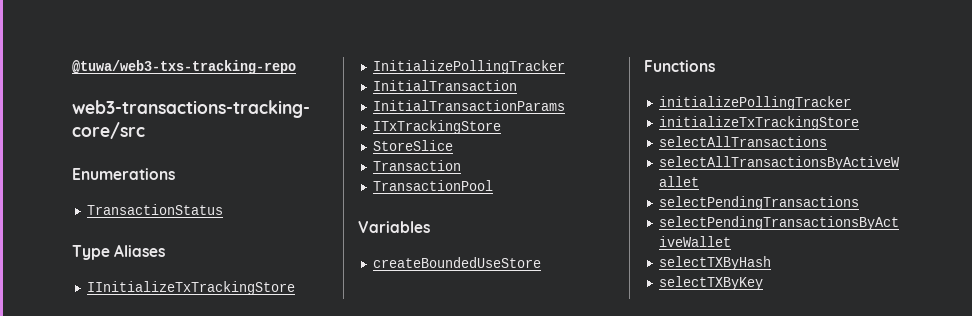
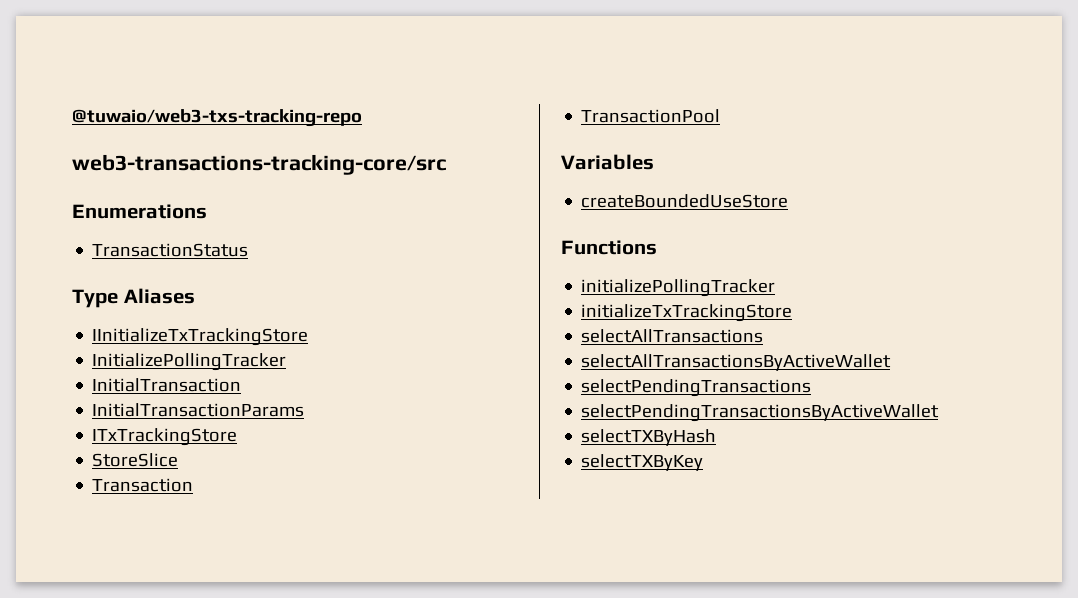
[72,60,296,74] @tuwa/web3-txs-tracking-repo -> [72,109,362,127] @tuwaio/web3-txs-tracking-repo

